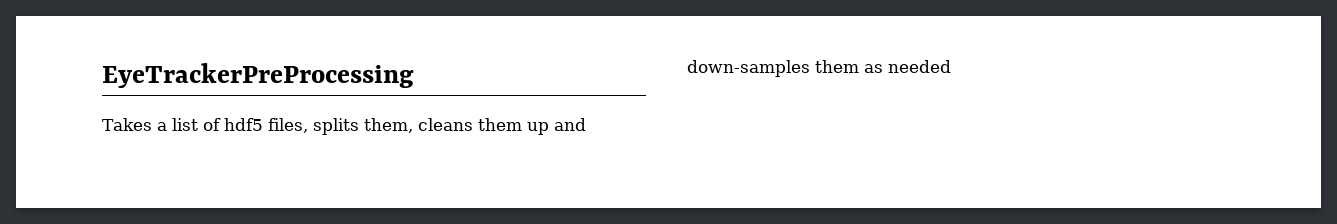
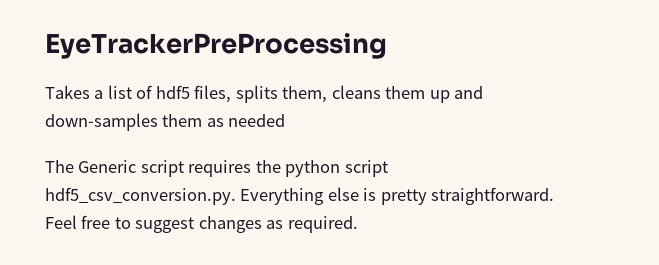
(951, 66) none -> [45,160,388,177] [45,187,555,205] [45,215,358,233] // The Generic script requires the python script hdf5_csv_conversion.py. Everything else is pretty straightforward. Feel free to suggest changes as required.

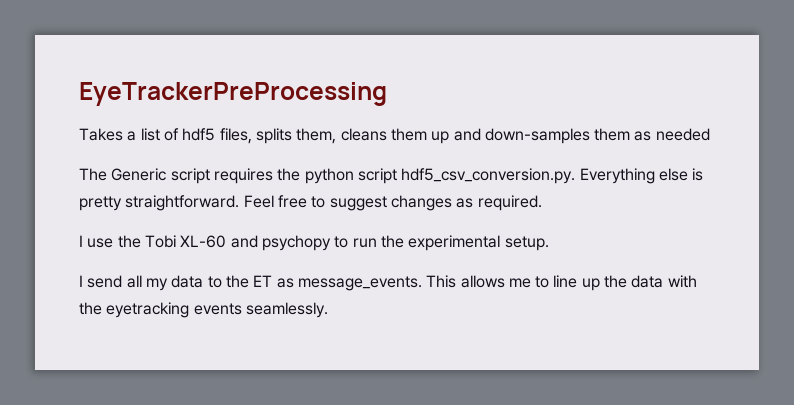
(358, 224) none -> [79,235,549,251] [79,275,697,291] [79,302,328,318] // I use the Tobi XL-60 and psychopy to run the experimental setup. // I send all my data to the ET as message_events. This allows me to line up the data with the eyetracking events seamlessly.

